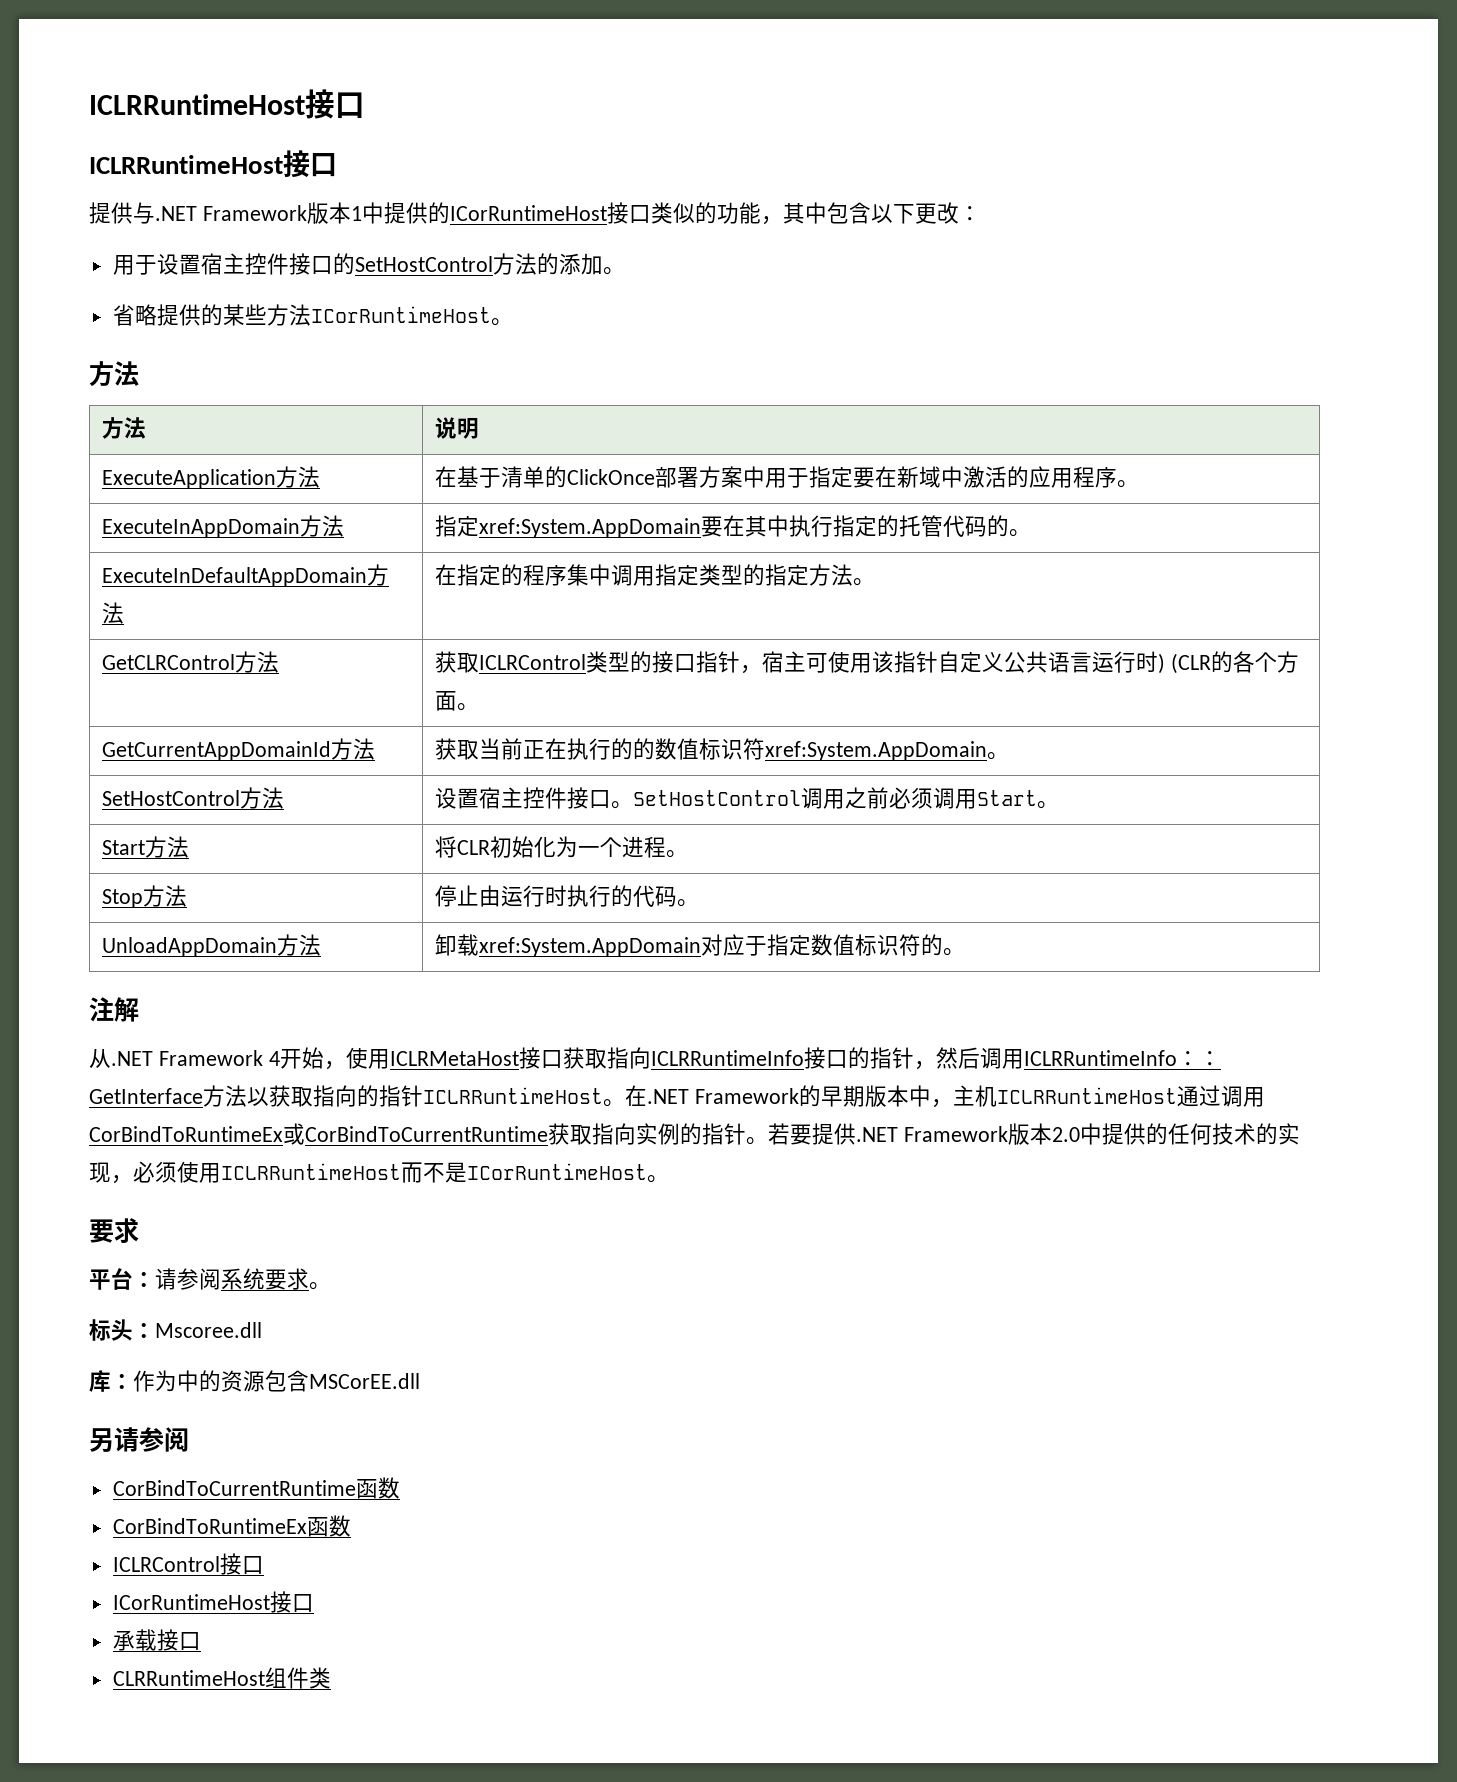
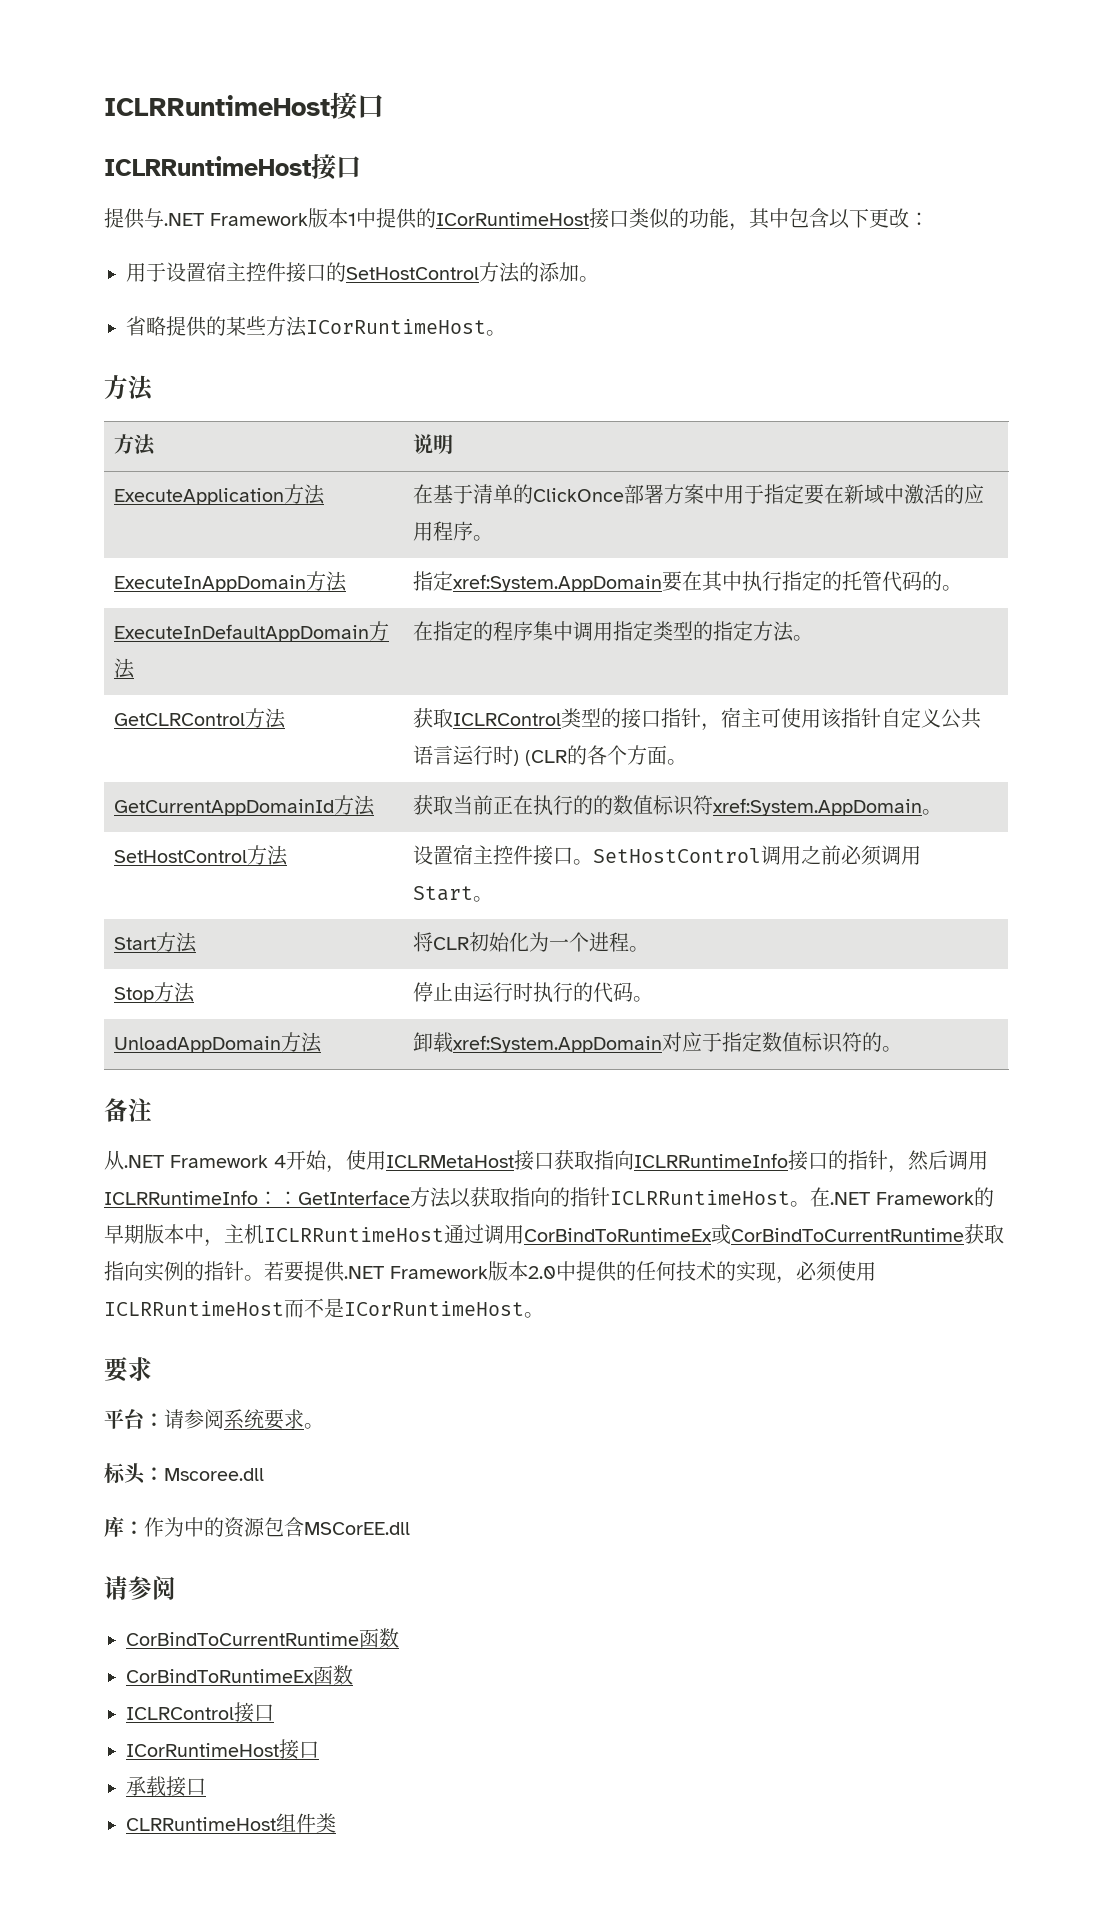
(966, 952) none -> [104,1098,128,1122] 备
[114,997,139,1022] 解 -> (152, 1110) none
[89,1428,114,1452] 另 -> (410, 1528) none

